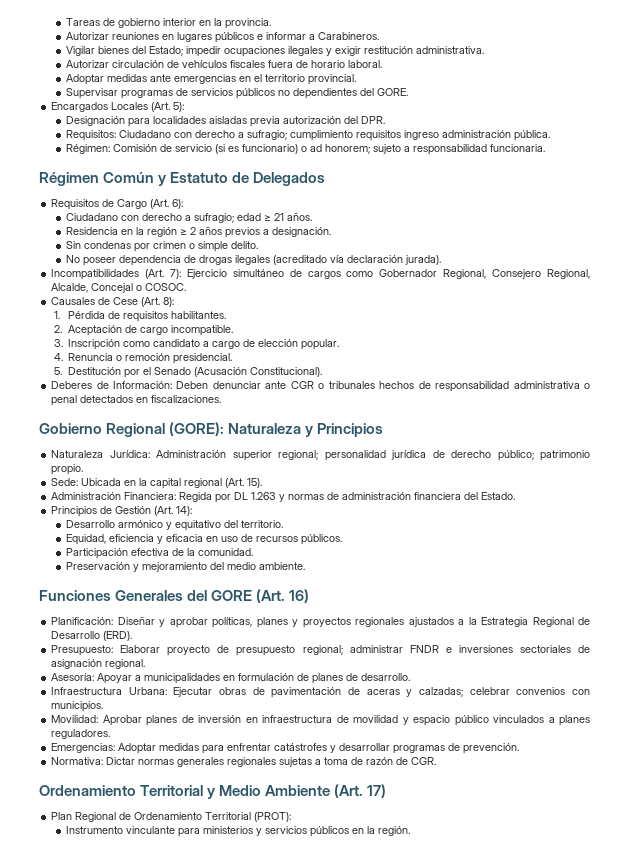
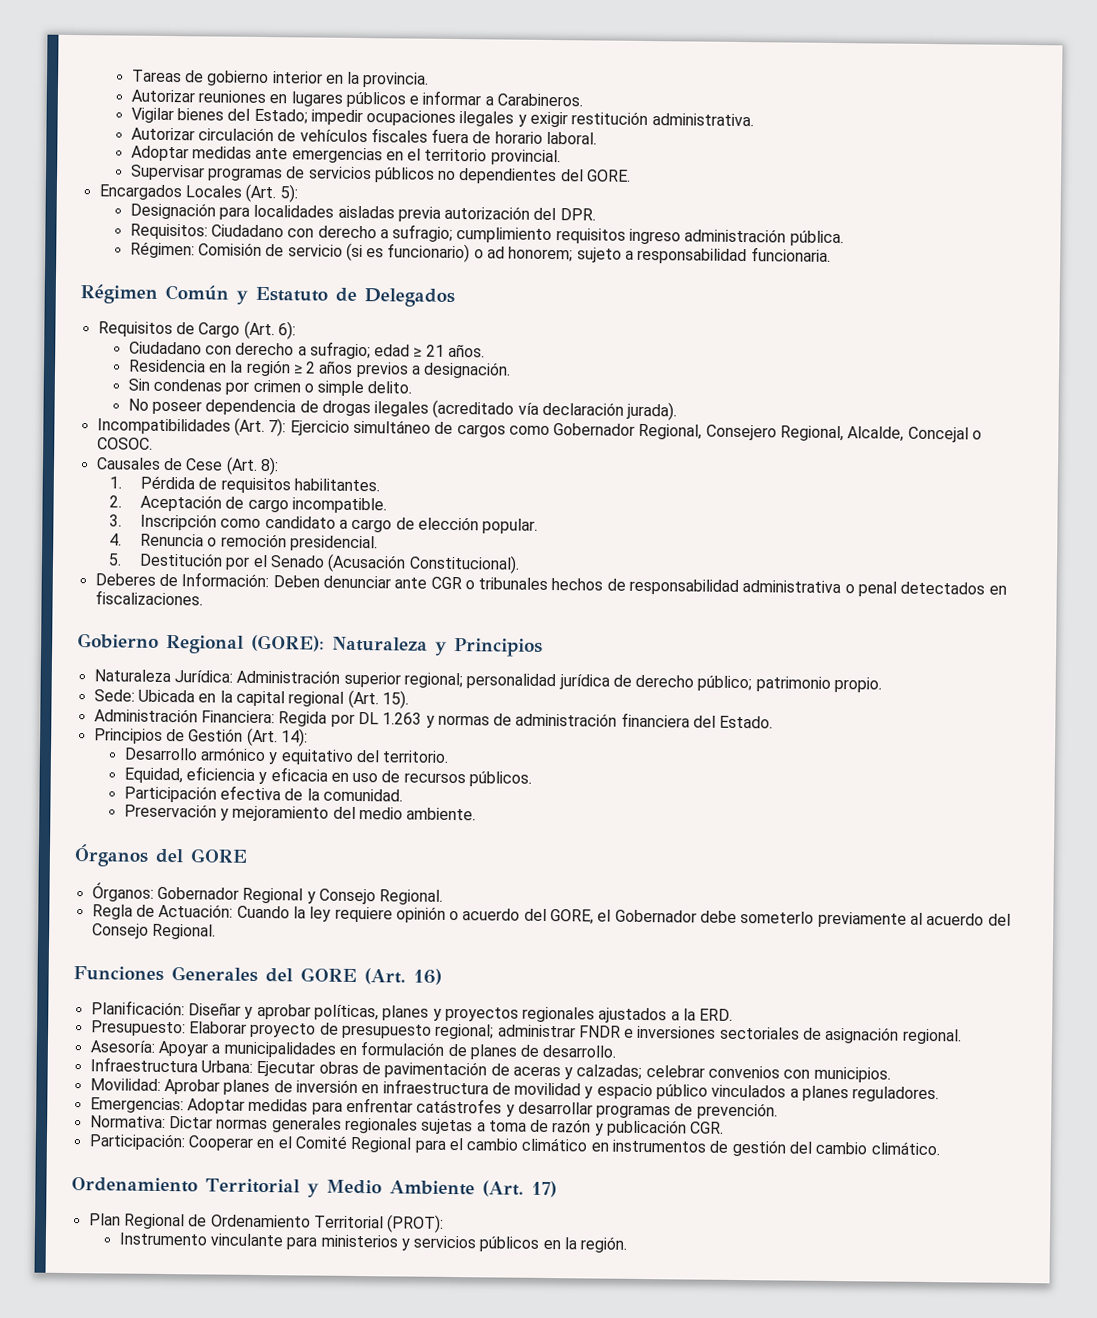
(305, 566) none -> [74,844,247,867] [91,882,444,905] [91,903,1011,928] [91,923,216,940] // Órganos del GORE // Órganos: Gobernador Regional y Consejo Regional. // Regla de Actuación: Cuando la ley requiere opinión o acuerdo del GORE, el Gobernador debe someterlo previamente al acuerdo del Consejo Regional.
[481,617,590,627] [51,631,133,641] Estrategia Regional de Desarrollo (ERD). -> [699,1008,734,1021] ERD.
[396,757,437,765] de CGR. -> [594,1119,725,1137] [88,1133,940,1157] y publicación CGR. // Participación: Cooperar en el Comité Regional para el cambio climático en instrumentos de gestión del cambio climático.

